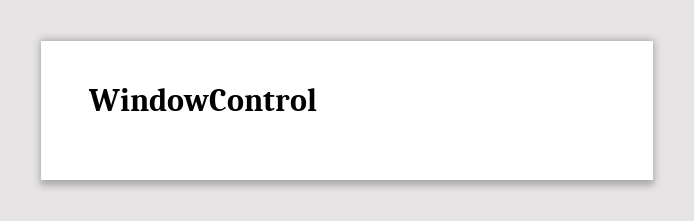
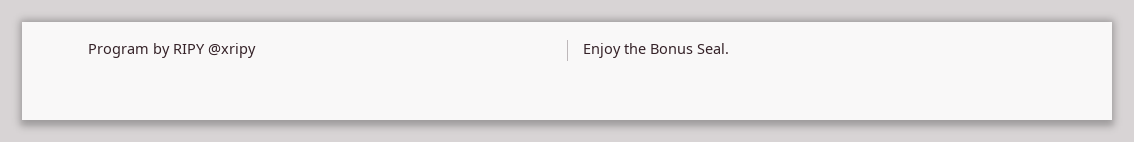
[88,88,317,111] WindowControl -> [88,43,256,58] [583,43,729,58] Program by RIPY @xripy // Enjoy the Bonus Seal.

